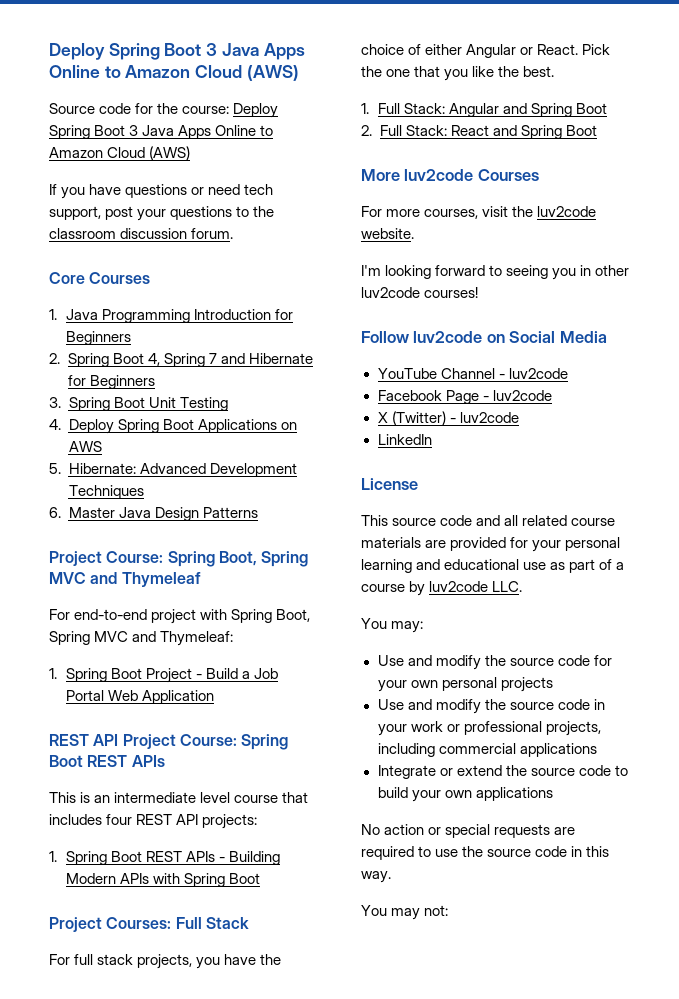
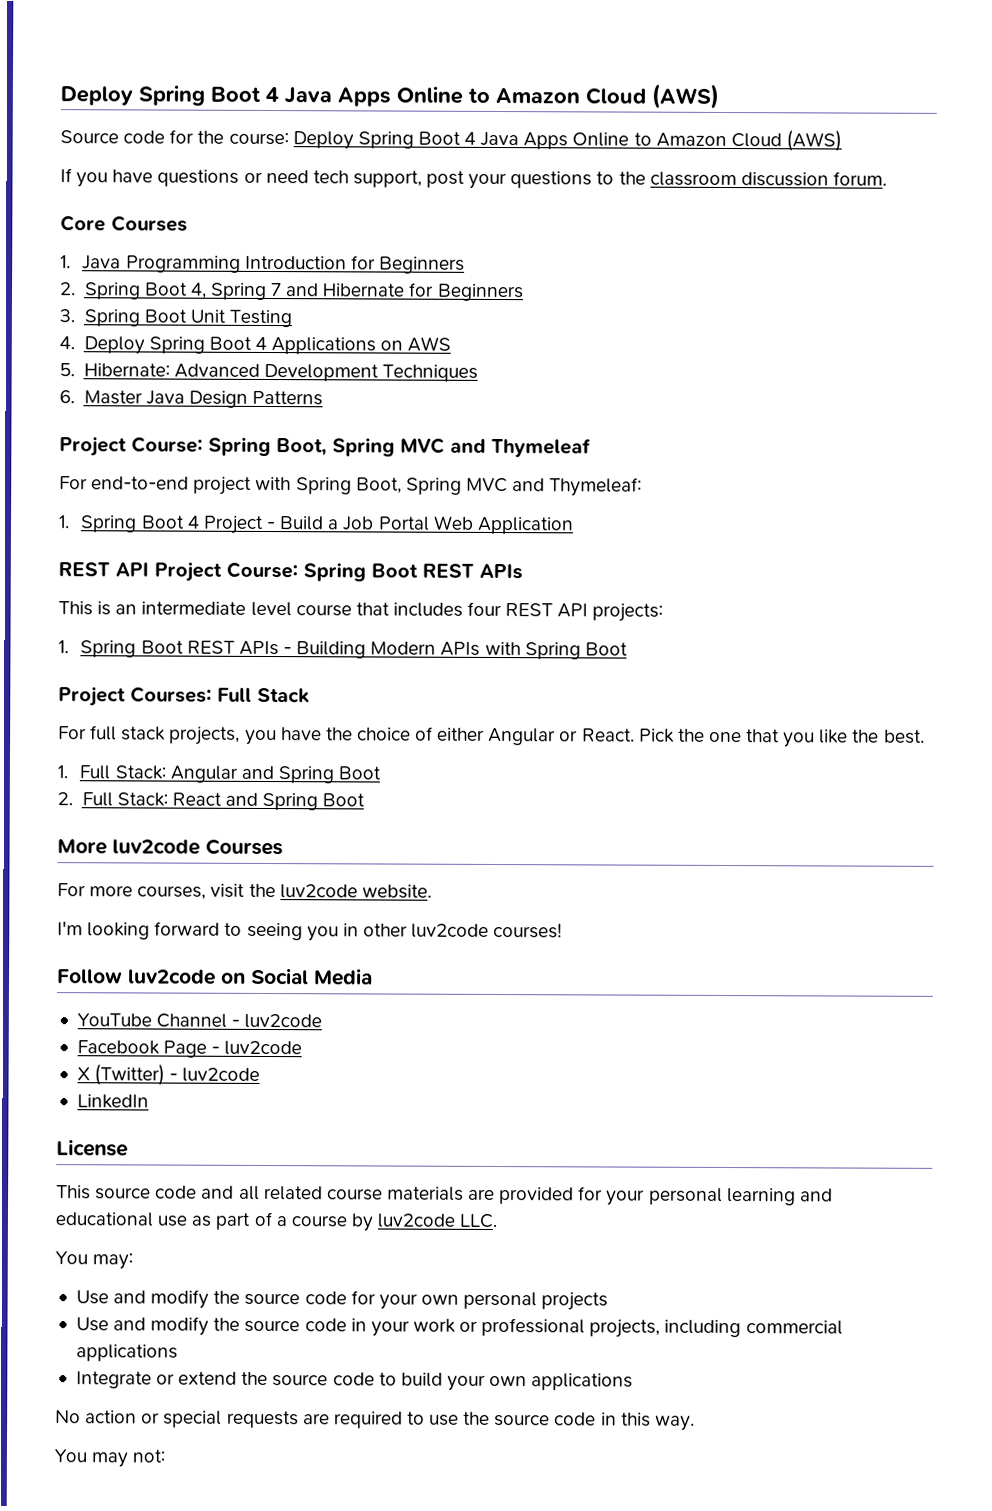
[49,43,218,60] Deploy Spring Boot 3 -> [60,85,279,106] Deploy Spring Boot 4
[129,125,139,136] 3 -> [464,131,477,145] 4
(194, 424) none -> [254,336,267,350] 4
(143, 673) none -> [186,515,200,529] 4

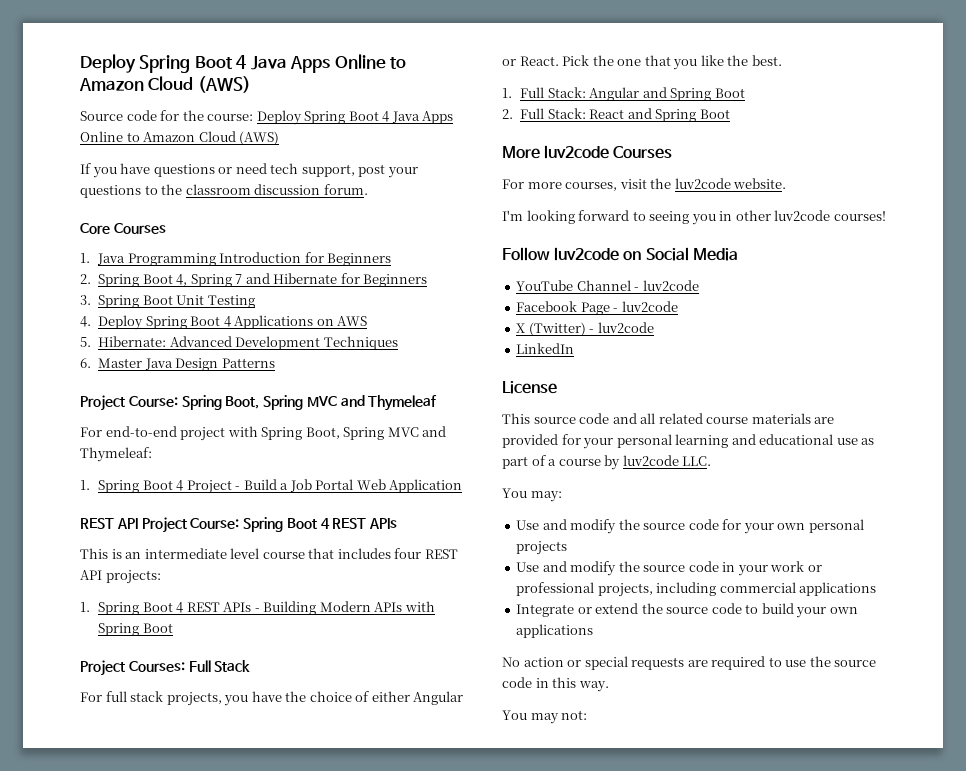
(418, 570) none -> [320,518,330,529] 4
(184, 647) none -> [176,602,184,613] 4

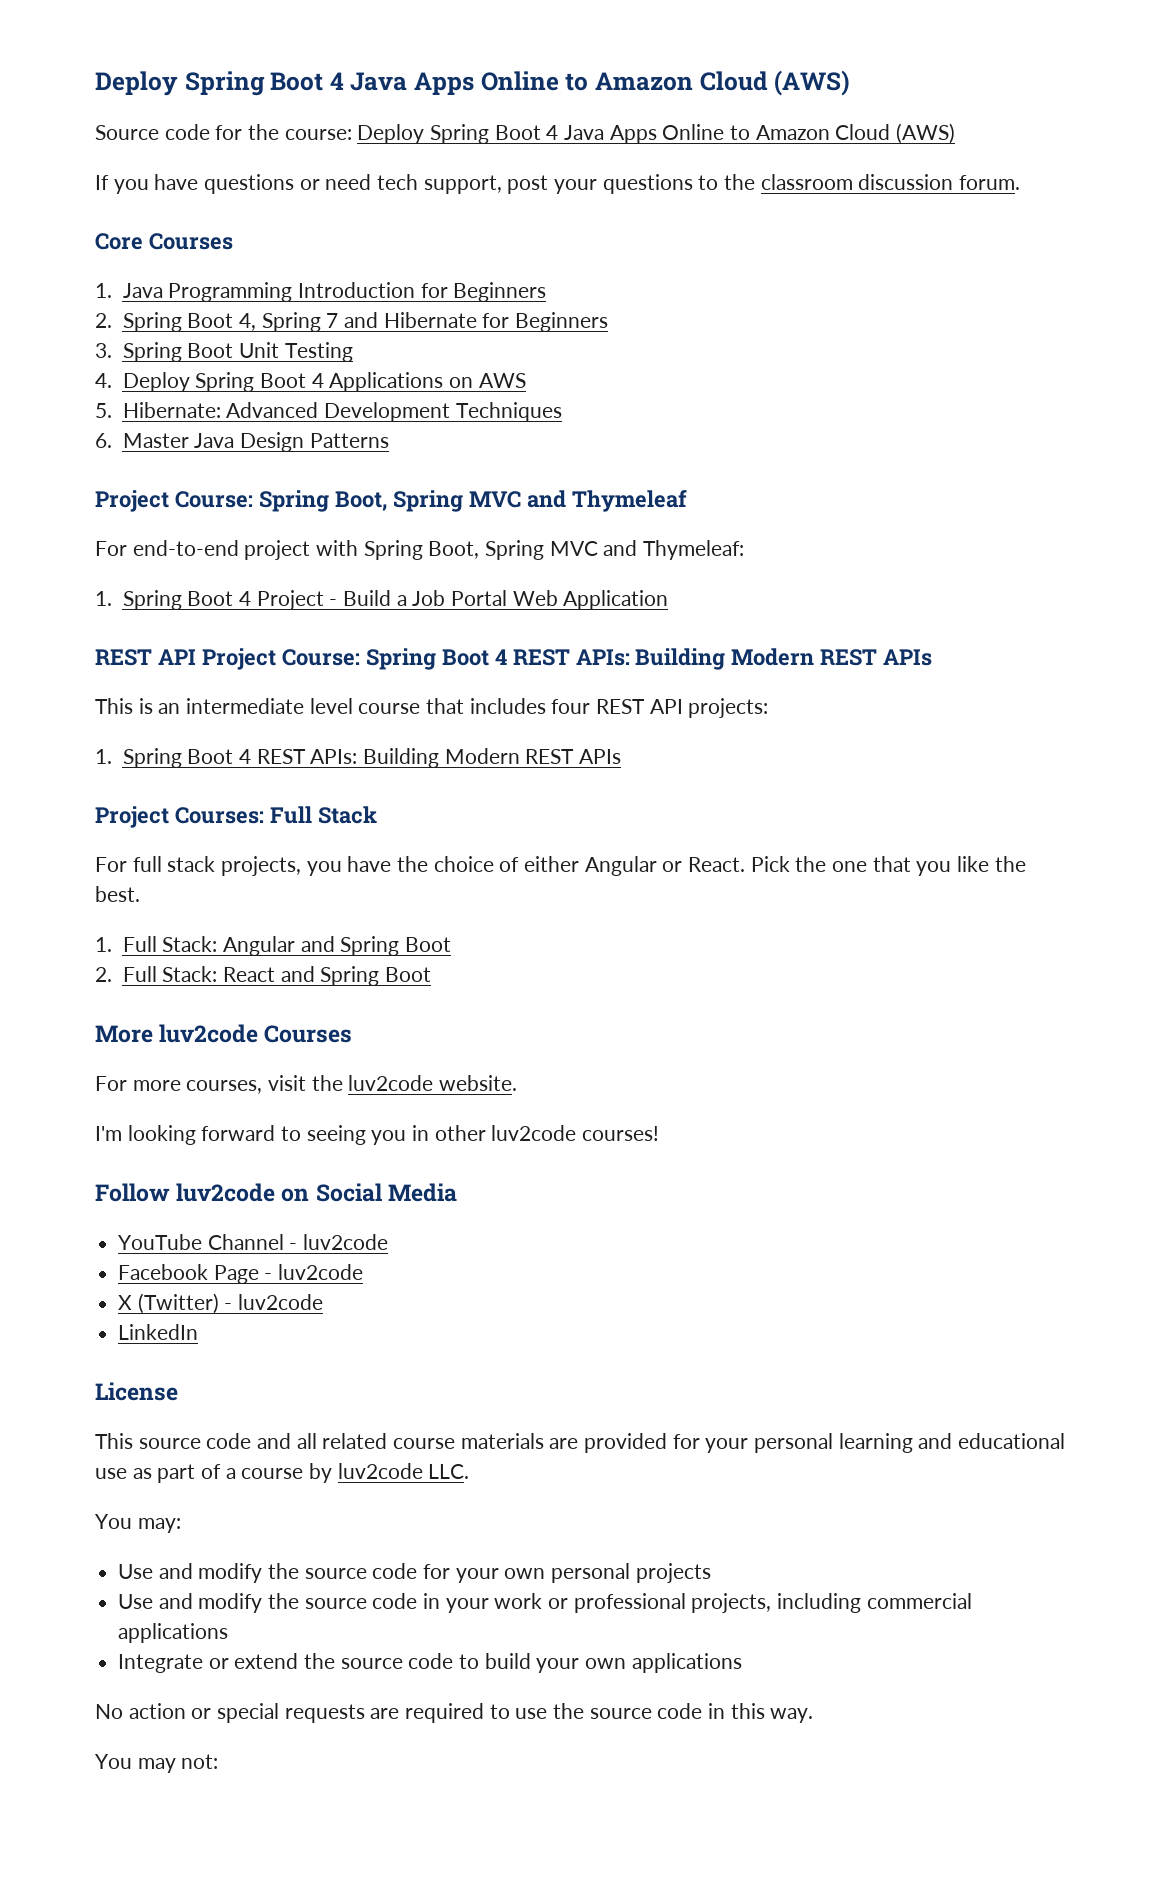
(367, 523) none -> [575,648,878,670] APIs: Building Modern REST
[223,601,435,615] [98,623,173,636] APIs - Building Modern APIs with Spring Boot -> [310,748,621,768] APIs: Building Modern REST APIs

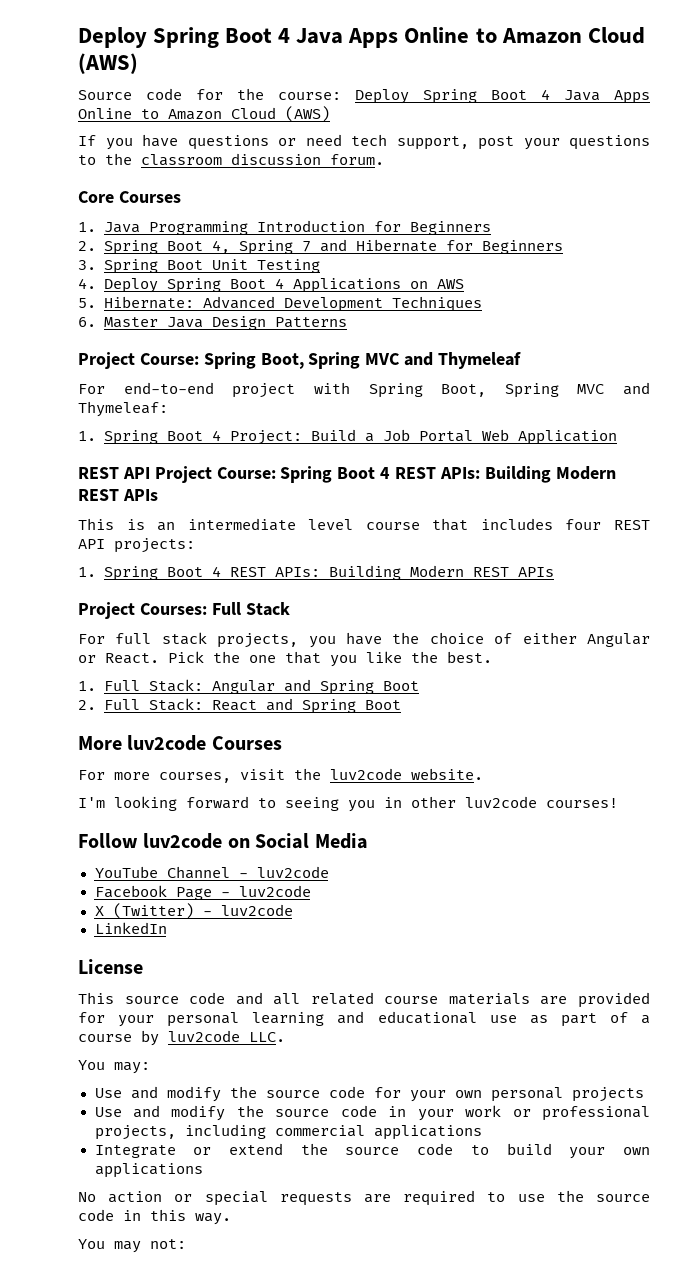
[256,590,338,610] Project - -> [229,430,302,445] Project:

